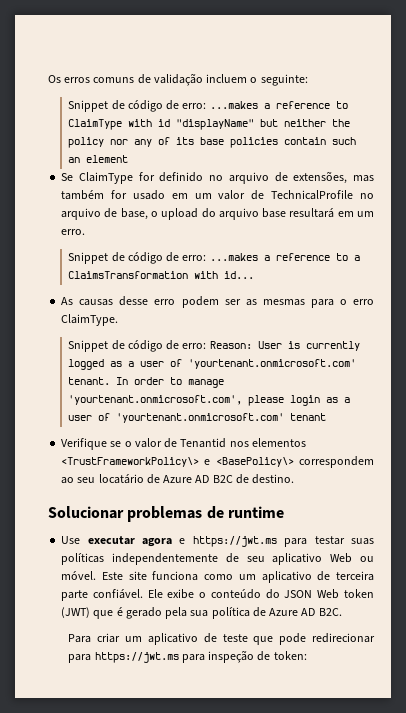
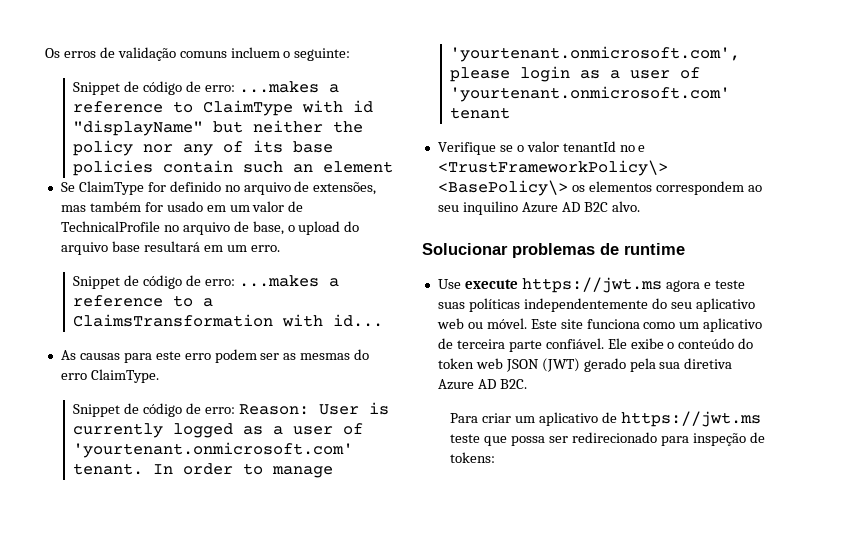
[93,77,135,83] comuns -> (96, 54) none
(203, 79) none -> [179,51,227,58] comuns
[119,296,149,306] desse -> [123,351,181,363] para este
[310,299,347,308] para o -> [354,349,370,360] do
[164,438,306,448] [61,457,294,467] de Tenantid nos elementos <TrustFrameworkPolicy\> e <BasePolicy\> -> [562,141,646,152] [437,160,668,176] [437,180,652,196] tenantId no e <TrustFrameworkPolicy\> <BasePolicy\> os elementos
[98,474,160,484] locatário de -> [462,201,518,215] inquilino
[235,474,295,484] de destino. -> [611,201,640,212] alvo.
[87,536,345,547] executar agora e https://jwt.ms para testar -> [464,277,745,293] execute https://jwt.ms agora e teste
[225,553,239,563] de -> [651,298,667,309] do
[330,553,353,563] Web -> [436,318,464,329] web
[284,589,374,599] [61,607,123,619] JSON Web token (JWT) que é -> [437,358,580,372] token web JSON (JWT)
[211,607,266,619] política de -> [684,358,733,369] diretiva
(217, 638) none -> [620,411,761,427] https://jwt.ms
[279,633,375,645] [68,652,179,663] pode redirecionar para https://jwt.ms -> [511,432,657,446] possa ser redirecionado
[273,651,307,660] token: -> [450,452,496,463] tokens:

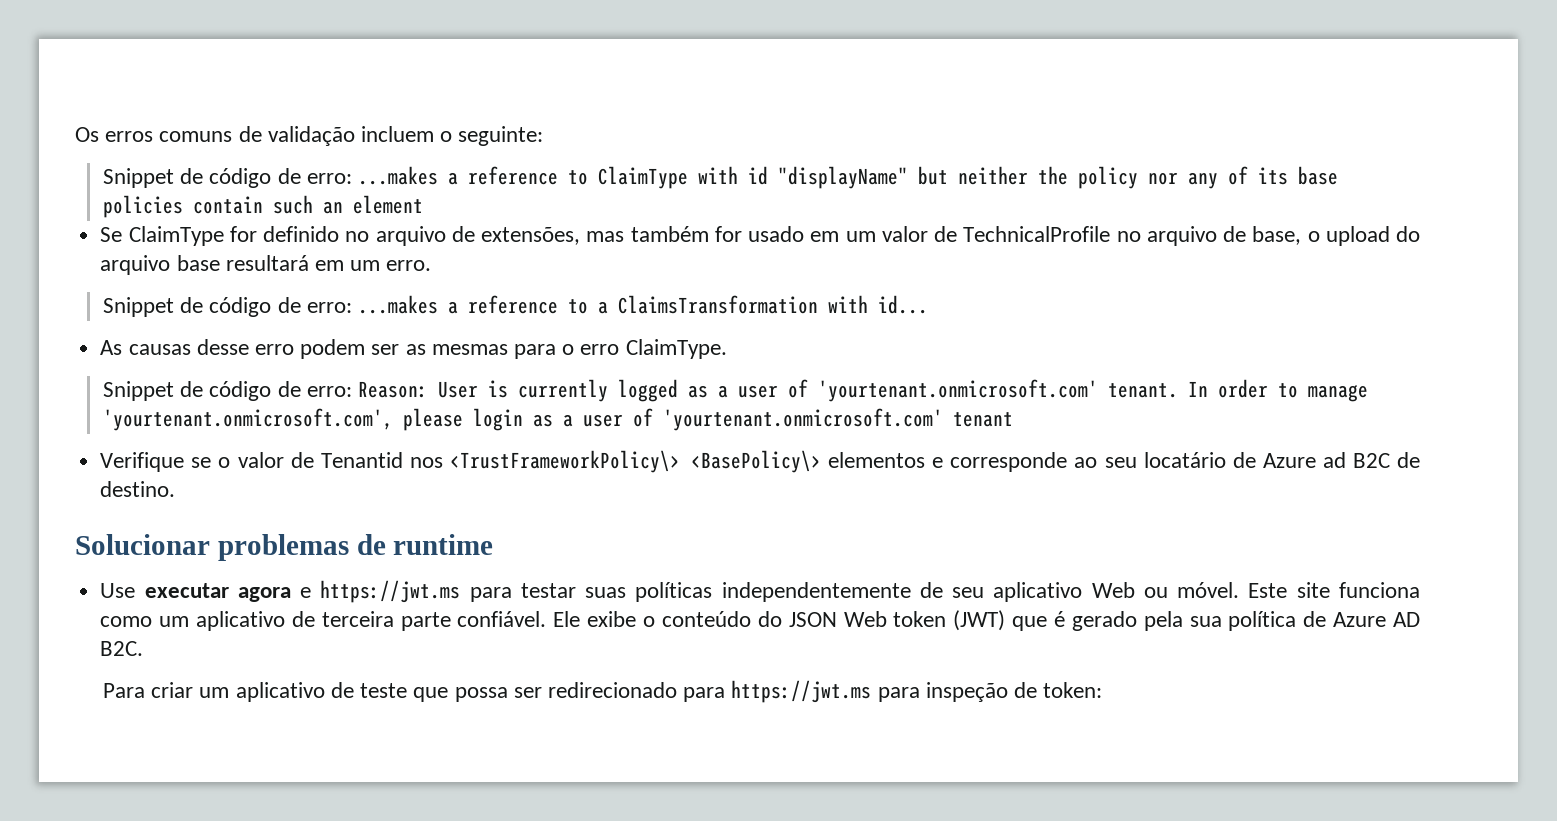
(96, 54) none -> [159,131,233,142] comuns
[179,51,227,58] comuns -> (355, 136) none
[123,351,181,363] para este -> [196,339,249,355] desse
[354,349,370,360] do -> [513,344,575,359] para o
[562,141,646,152] [437,160,668,176] [437,180,762,196] [437,201,640,215] tenantId no e <TrustFrameworkPolicy\> <BasePolicy\> os elementos correspondem ao seu inquilino Azure AD B2C alvo. -> [290,450,1420,473] [100,481,176,497] de Tenantid nos <TrustFrameworkPolicy\> <BasePolicy\> elementos e corresponde ao seu locatário de Azure ad B2C de destino.
[464,277,745,293] execute https://jwt.ms agora e teste -> [144,580,576,603] executar agora e https://jwt.ms para testar
[651,298,667,309] do -> [919,582,943,598] de
[436,318,464,329] web -> [1091,582,1135,598] Web
[437,358,580,372] token web JSON (JWT) -> [788,610,1065,631] JSON Web token (JWT) que é
[684,358,733,369] diretiva -> [1228,611,1327,631] política de
[620,411,761,427] https://jwt.ms -> (354, 690) none
(689, 441) none -> [731,680,920,703] https://jwt.ms para
[450,452,496,463] tokens: -> [1043,682,1103,698] token:

